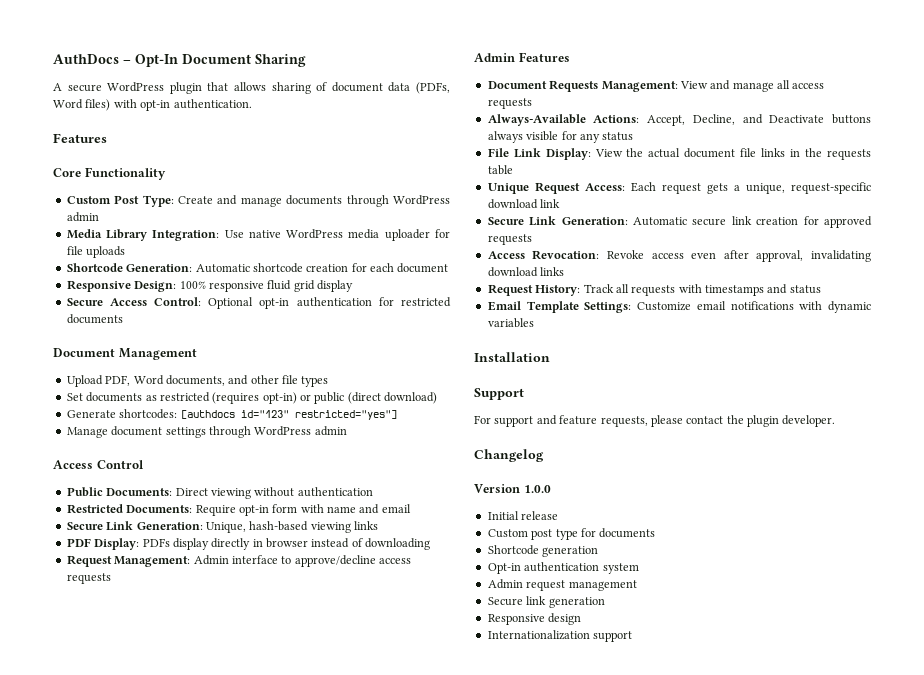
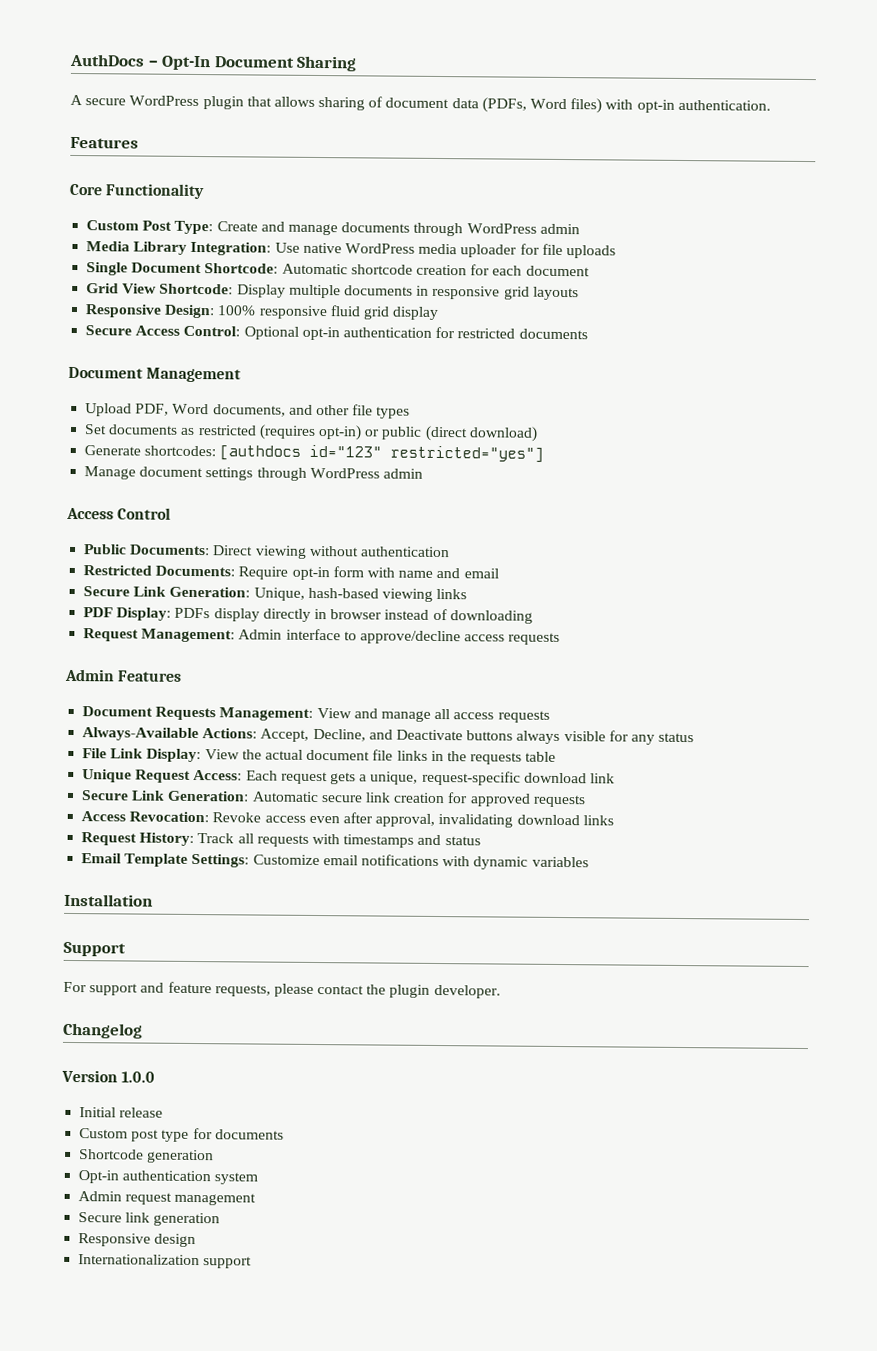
[66,263,193,272] Shortcode Generation: -> [86,262,279,276] Single Document Shortcode:
(449, 268) none -> [86,283,579,301] // Grid View Shortcode: Display multiple documents in responsive grid layouts

